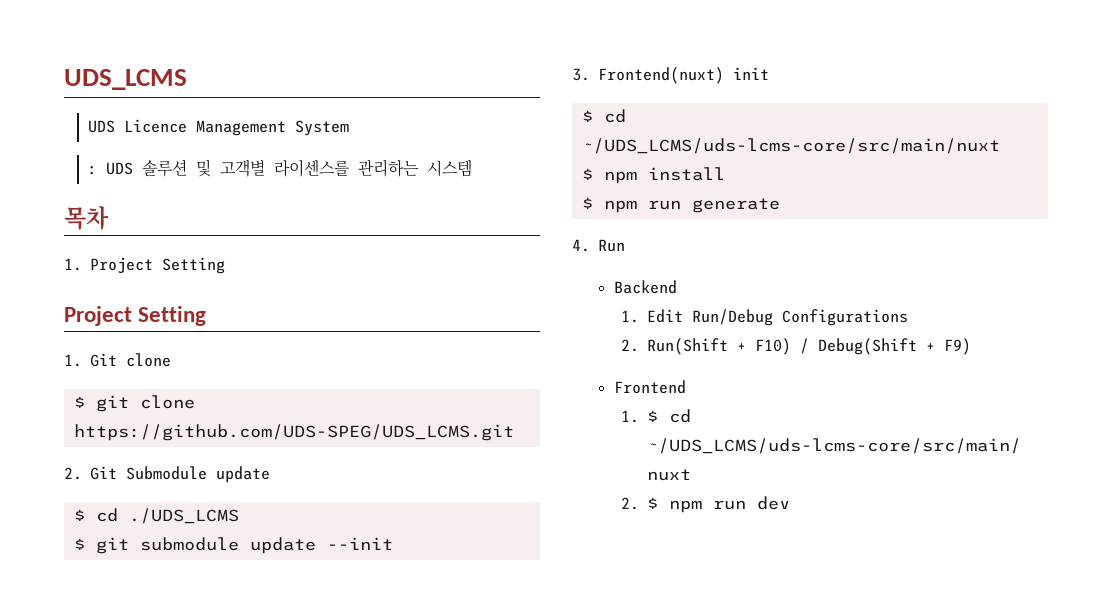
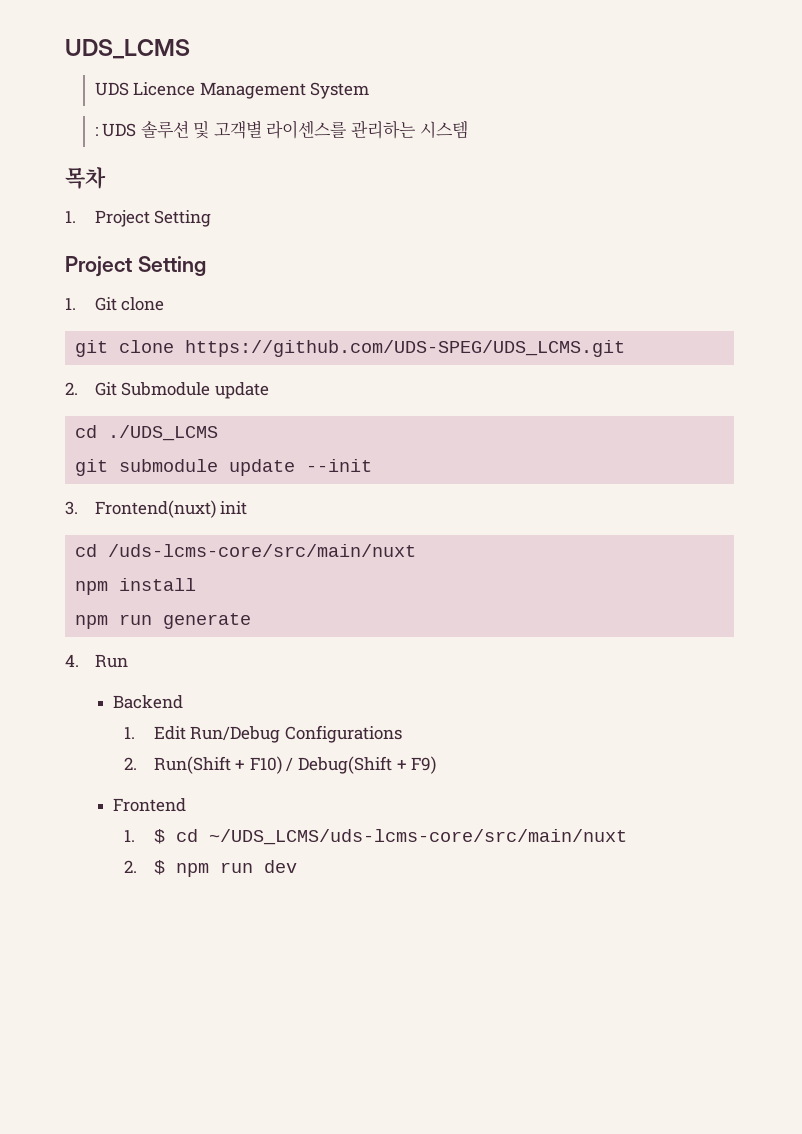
[73,396,85,408] $ -> (165, 304) none
[73,509,85,521] $ -> (269, 390) none
[73,538,85,550] $ -> (219, 433) none
[581,109,626,123] [581,138,1000,154] [581,168,593,180] $ cd ~/UDS_LCMS/uds-lcms-core/src/main/nuxt // $ -> [75,544,417,557] cd /uds-lcms-core/src/main/nuxt //
[581,197,593,209] $ -> (197, 584) none

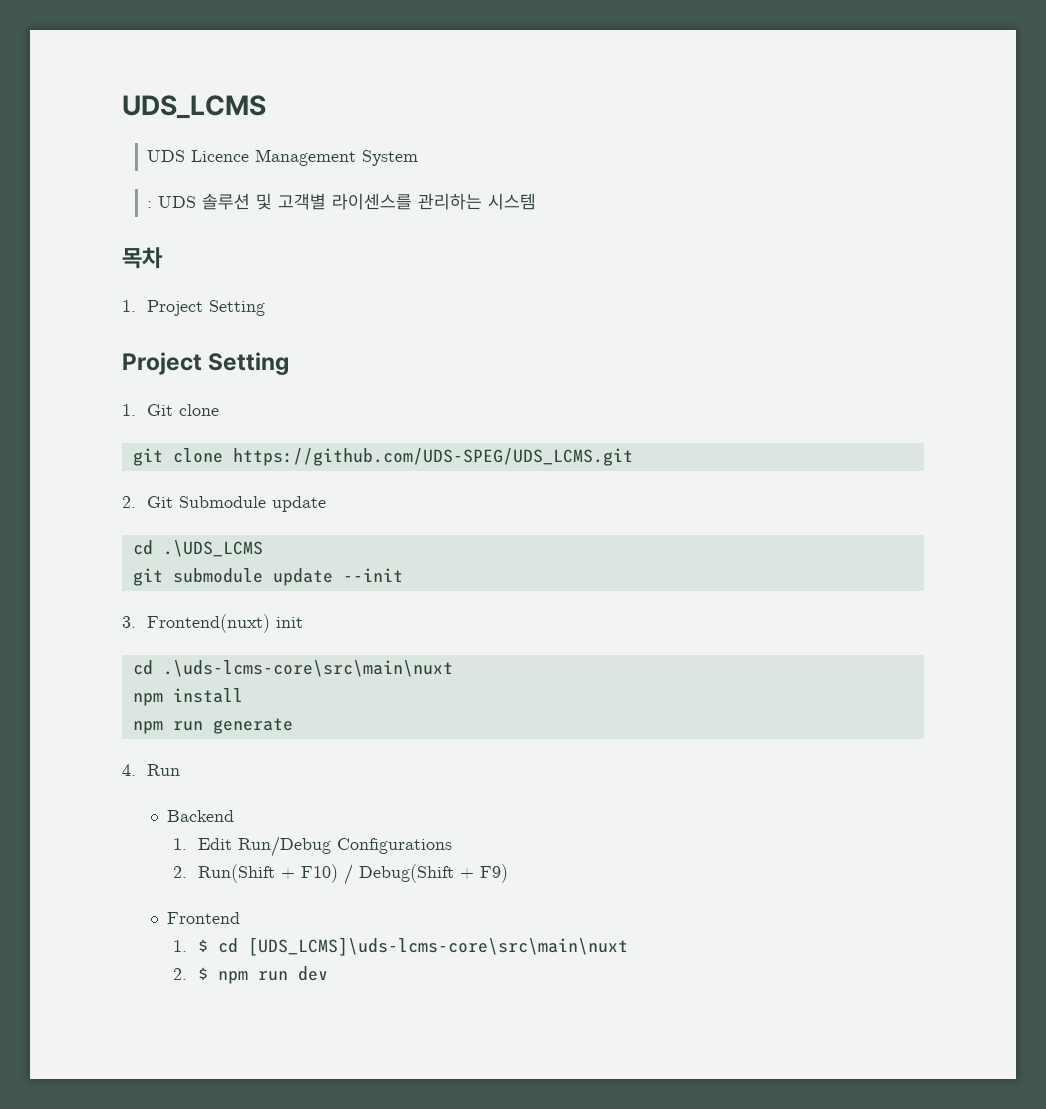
[108,425,219,441] ./UDS_LCMS -> [162,540,263,557] .\UDS_LCMS
[108,544,417,557] /uds-lcms-core/src/main/nuxt -> [162,660,453,677] .\uds-lcms-core\src\main\nuxt
[208,829,627,845] ~/UDS_LCMS/uds-lcms-core/src/main/nuxt -> [248,937,629,956] [UDS_LCMS]\uds-lcms-core\src\main\nuxt

